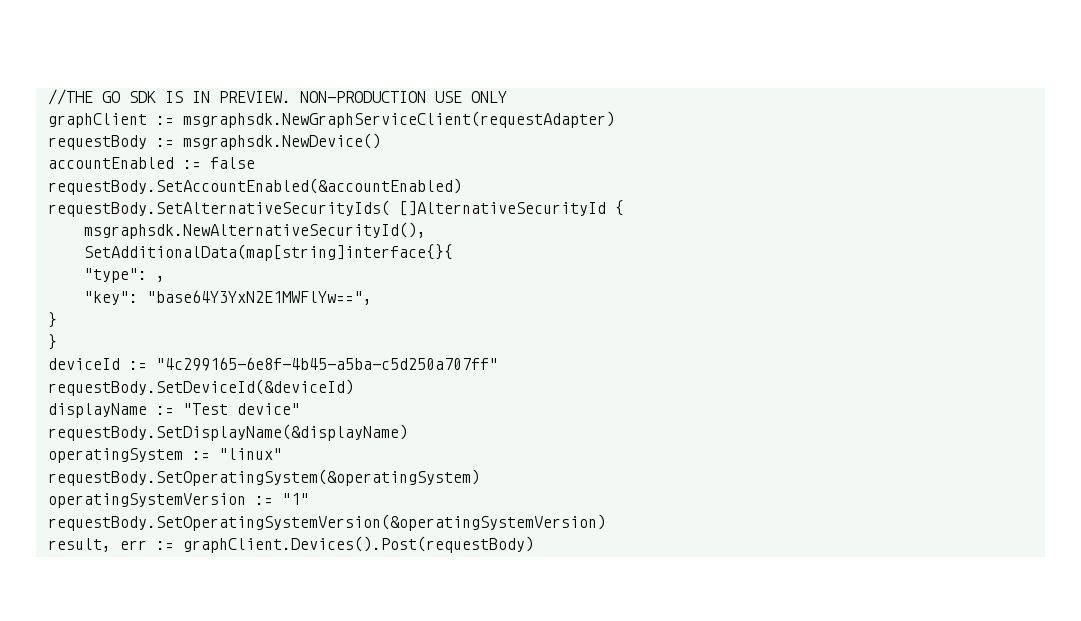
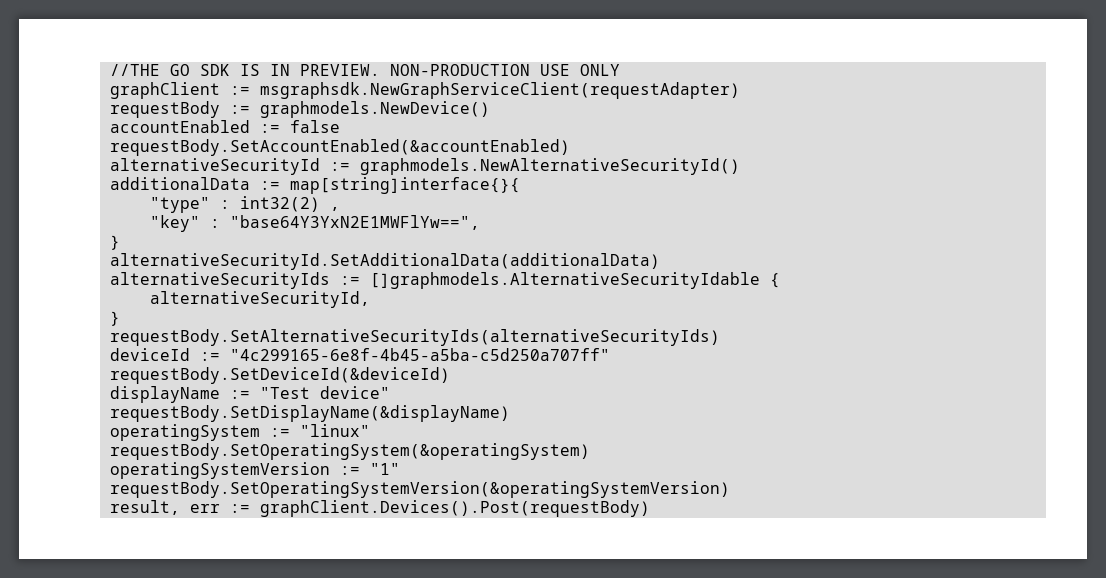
[183,133,382,150] msgraphsdk.NewDevice() -> [259,101,490,118] graphmodels.NewDevice()
[48,200,625,217] [84,222,427,239] [84,244,454,261] [84,268,148,283] requestBody.SetAlternativeSecurityIds( []AlternativeSecurityId { // msgraphsdk.NewAlternativeSecurityId(), // SetAdditionalData(map[string]interface{}{ // "type": -> [109,158,740,175] [109,177,520,194] [149,196,320,213] alternativeSecurityId := graphmodels.NewAlternativeSecurityId() // additionalData := map[string]interface{}{ // "type" : int32(2)
[84,291,139,305] "key": -> [149,215,220,232] "key" :
[48,334,58,350] // } -> [109,253,660,270] [109,272,780,289] [149,291,370,308] [109,311,120,326] [109,329,720,346] // alternativeSecurityId.SetAdditionalData(additionalData) // alternativeSecurityIds := []graphmodels.AlternativeSecurityIdable { // alternativeSecurityId, // } // requestBody.SetAlternativeSecurityIds(alternativeSecurityIds)

